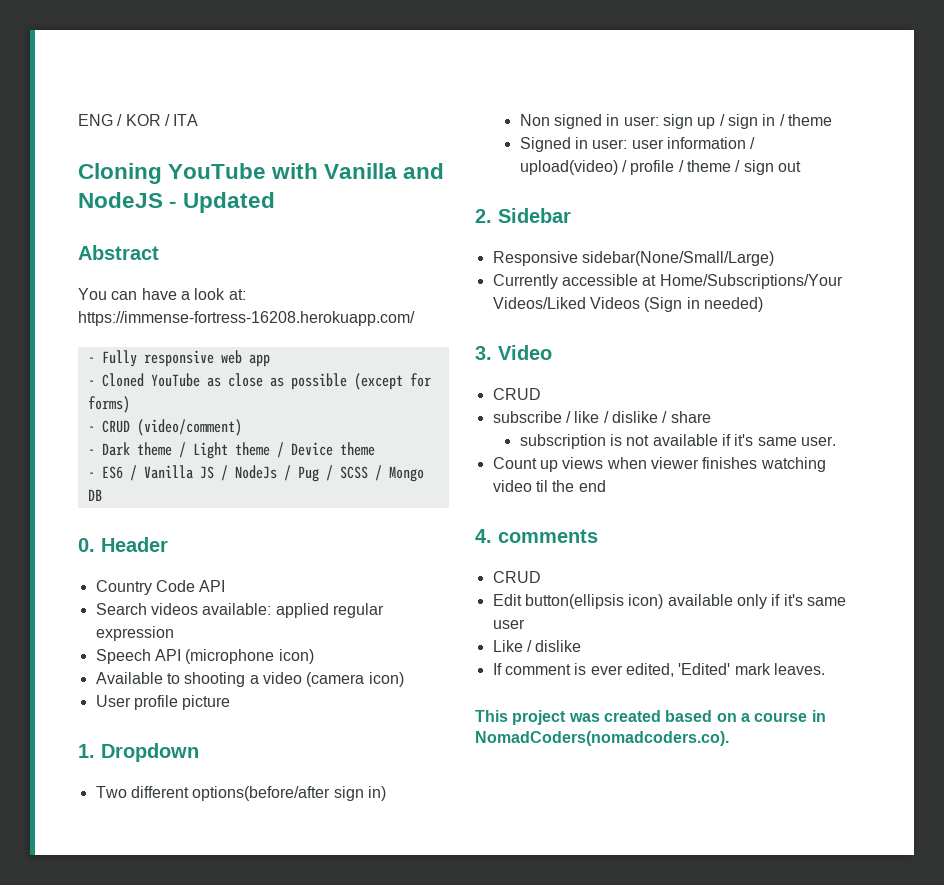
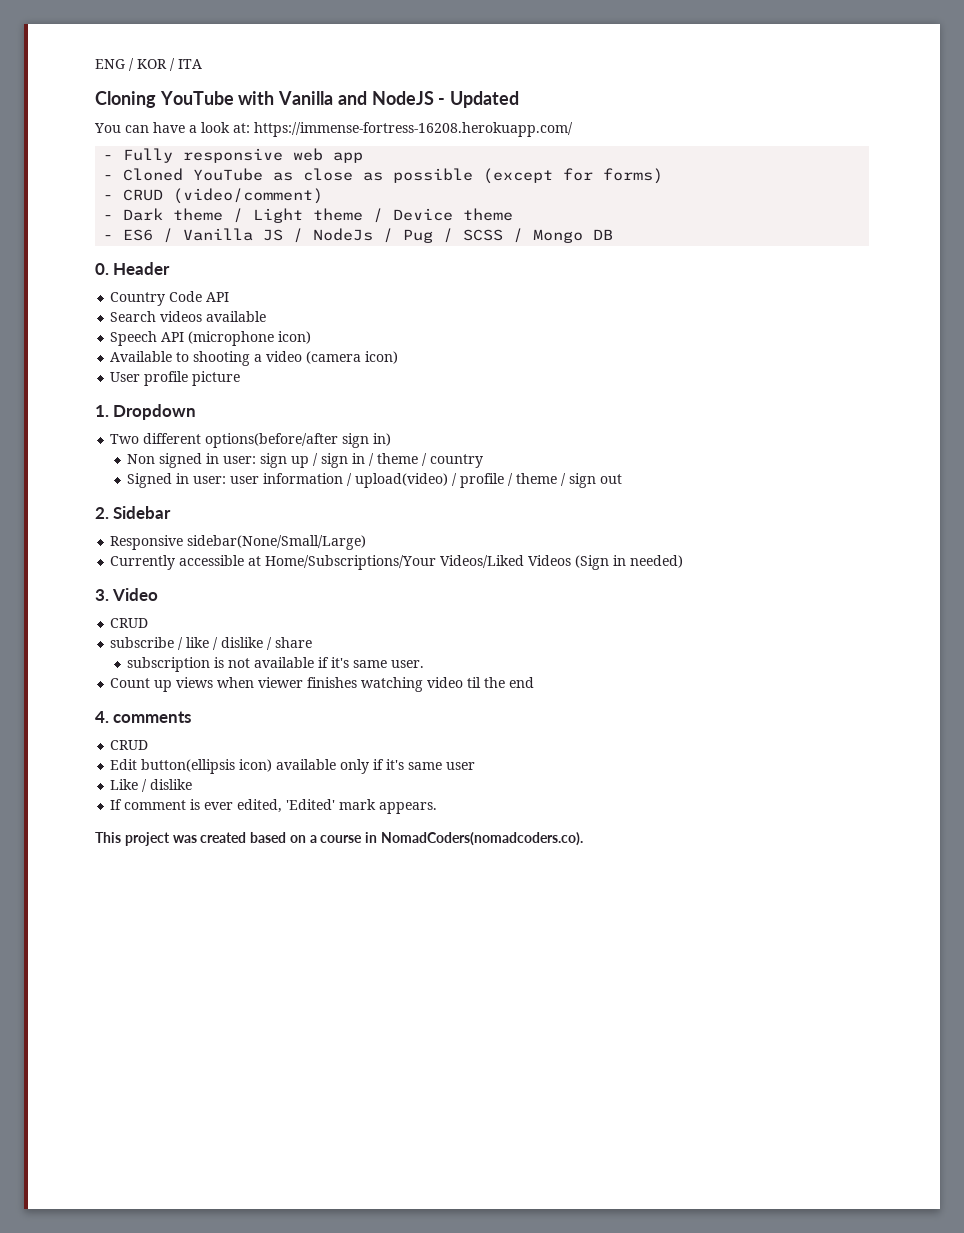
[78,245,159,260] // Abstract -> (520, 99) none
[202,603,384,618] [95,626,174,641] available: applied regular expression -> [206,311,267,322] available
(833, 120) none -> [422,453,484,468] / country
[773,663,825,675] leaves. -> [379,802,438,814] appears.

